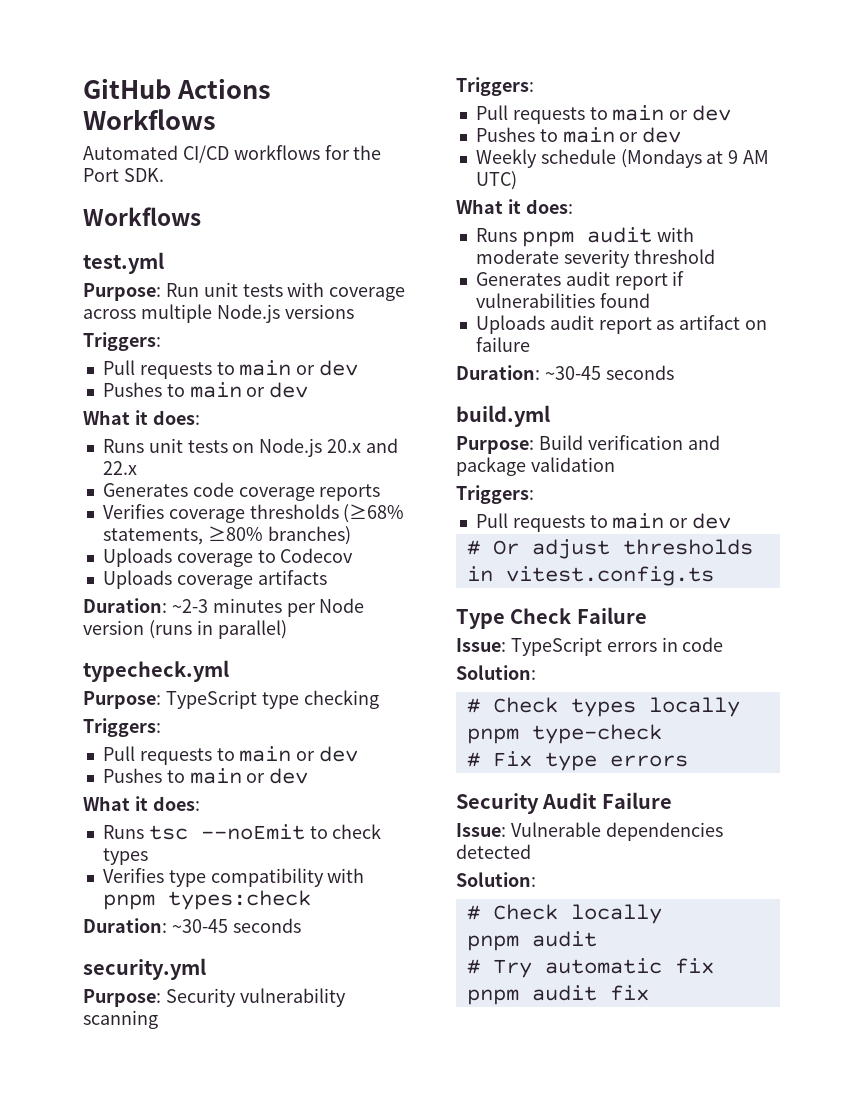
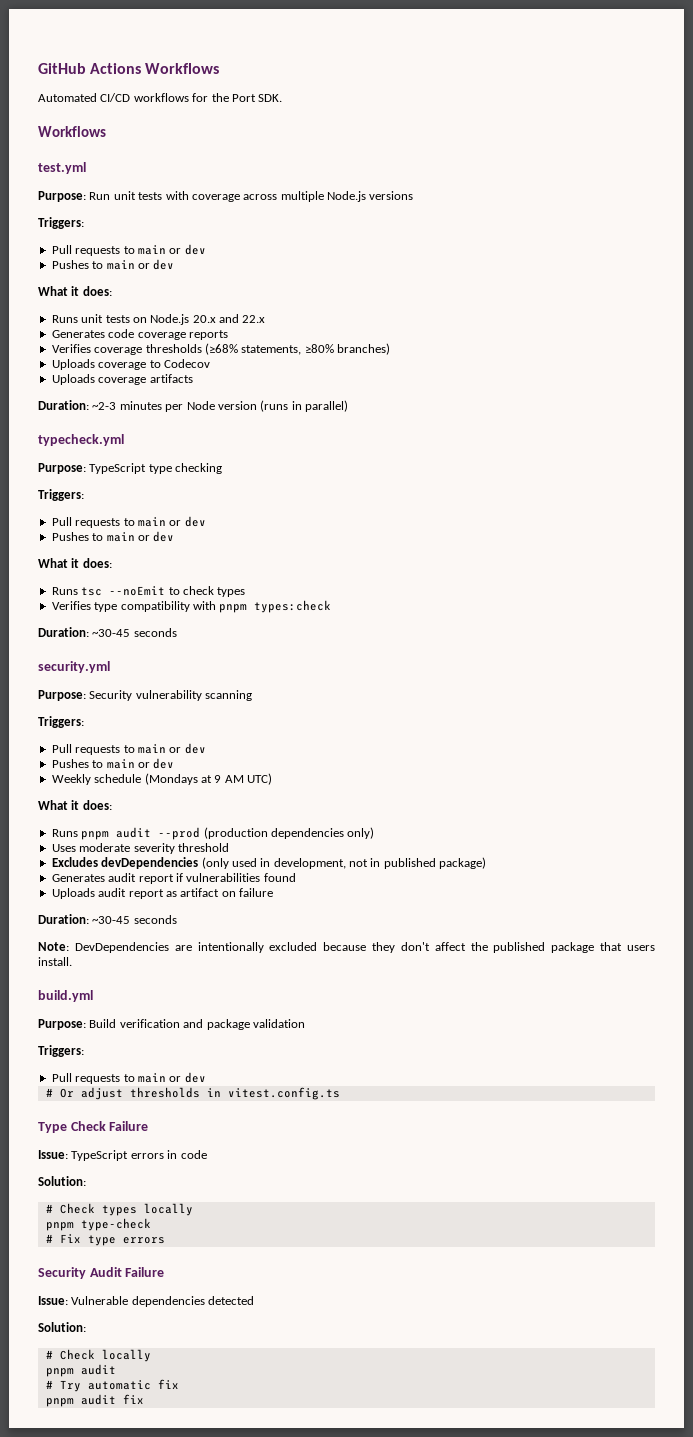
[656,227,694,242] [475,249,715,268] with moderate severity threshold -> [158,827,375,840] [51,843,229,854] [51,857,487,869] --prod (production dependencies only) // Uses moderate severity threshold // Excludes devDependencies (only used in development, not in published package)
(674, 372) none -> [38,942,655,953] [38,957,72,966] // Note: DevDependencies are intentionally excluded because they don't affect the published package that users install.

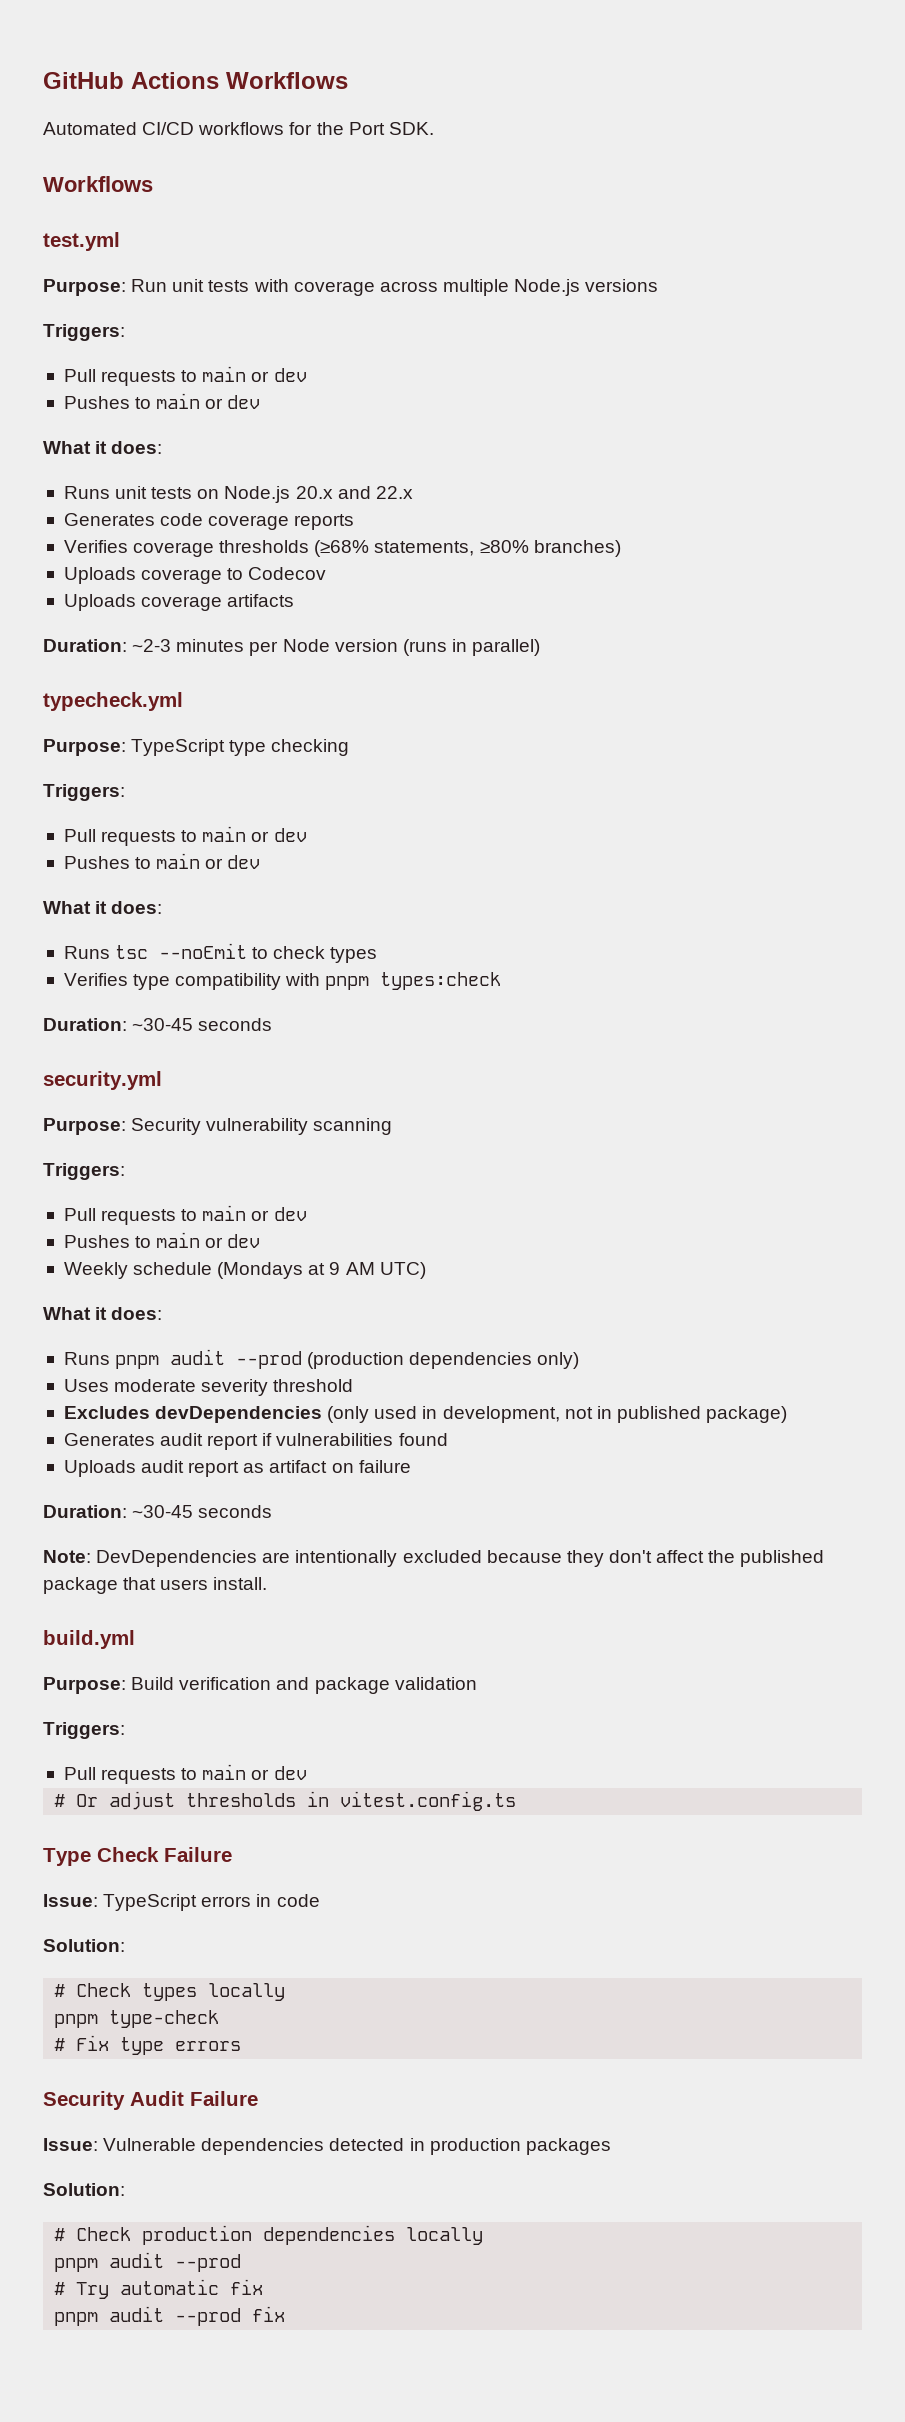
[38,1322,86,1332] [45,1349,95,1360] // Solution: // # Check -> [409,2138,611,2155] [43,2183,125,2196] [54,2225,396,2245] in production packages // Solution: // # Check production dependencies
(116, 1369) none -> [175,2254,242,2272] --prod
(116, 1399) none -> [175,2308,242,2326] --prod

